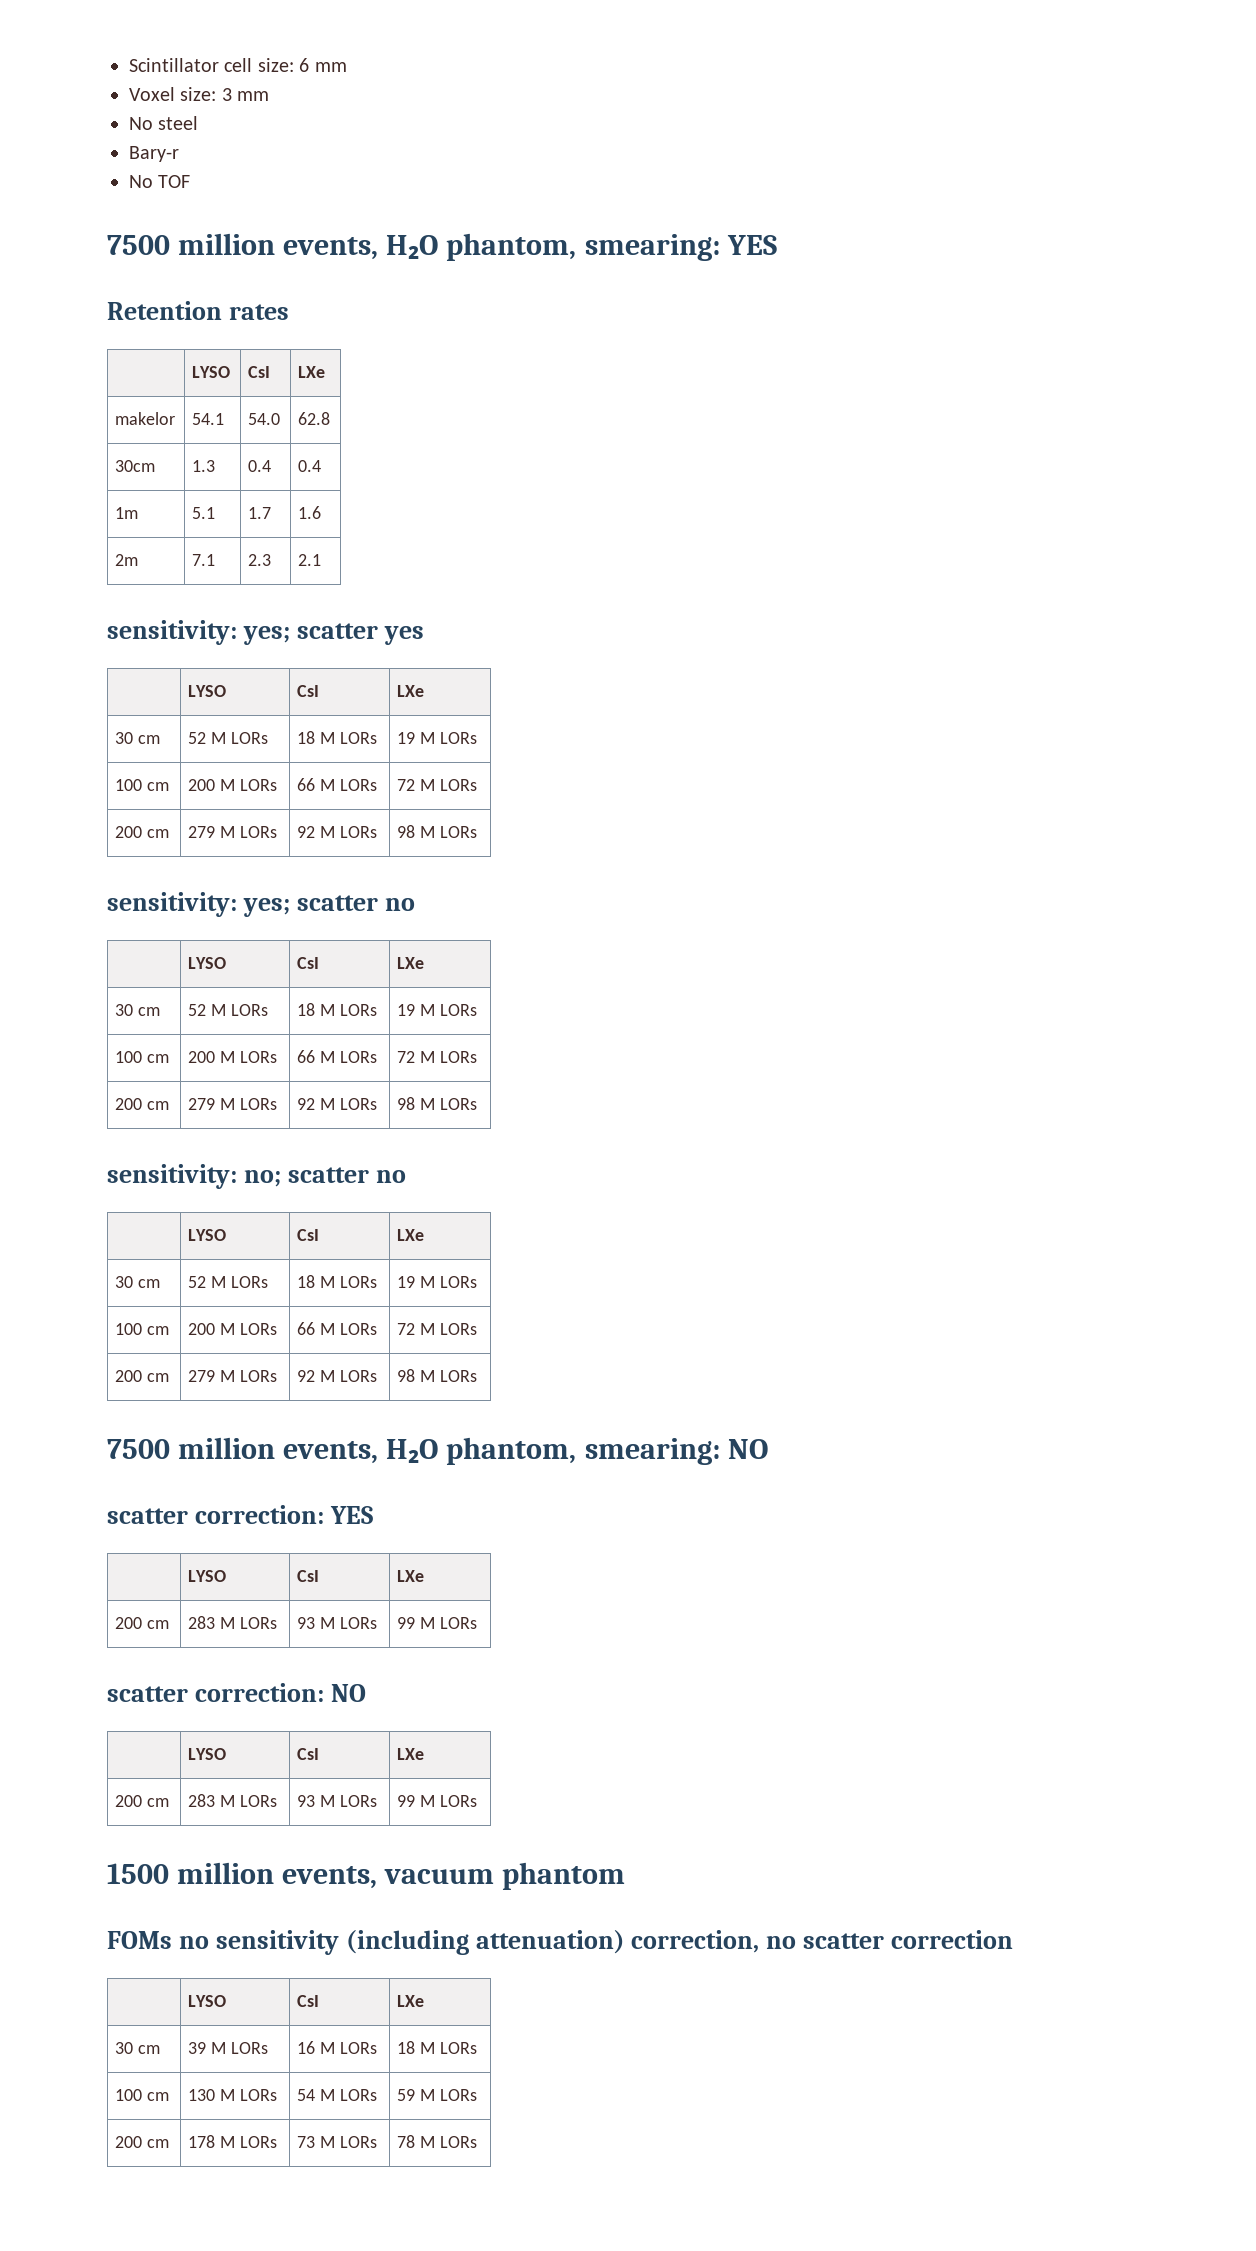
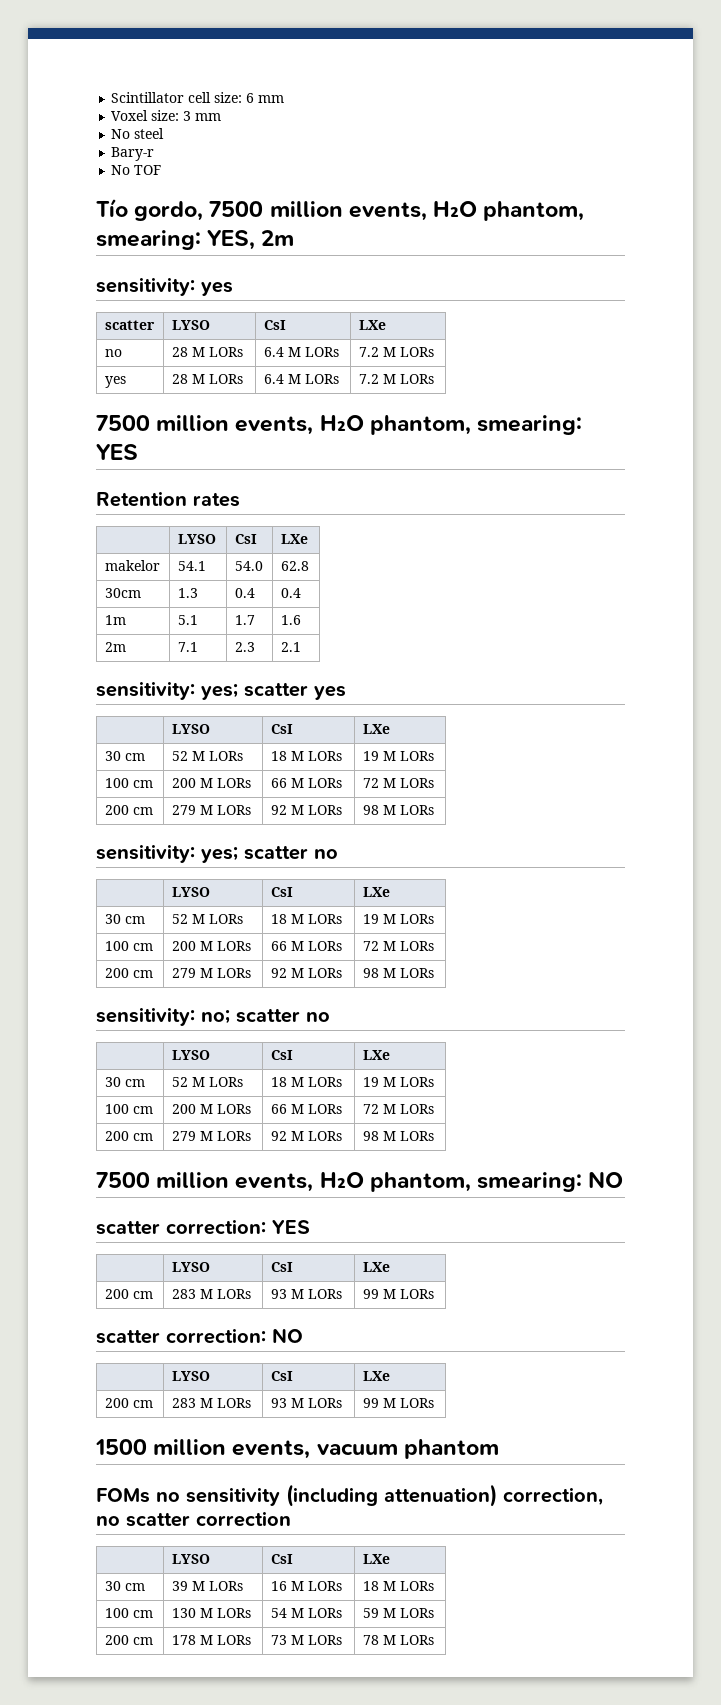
(191, 181) none -> [96,198,585,221] [96,230,295,250] [96,277,233,296] [104,320,155,330] [171,320,210,330] [263,320,286,330] [358,320,386,330] [104,349,122,357] [171,347,243,357] [263,347,339,357] [358,347,434,357] [104,376,126,388] [171,374,243,384] [263,374,339,384] [358,374,434,384] // Tío gordo, 7500 million events, H₂O phantom, smearing: YES, 2m // sensitivity: yes // scatter | LYSO | CsI | LXe // no | 28 M LORs | 6.4 M LORs | 7.2 M LORs // yes | 28 M LORs | 6.4 M LORs | 7.2 M LORs

